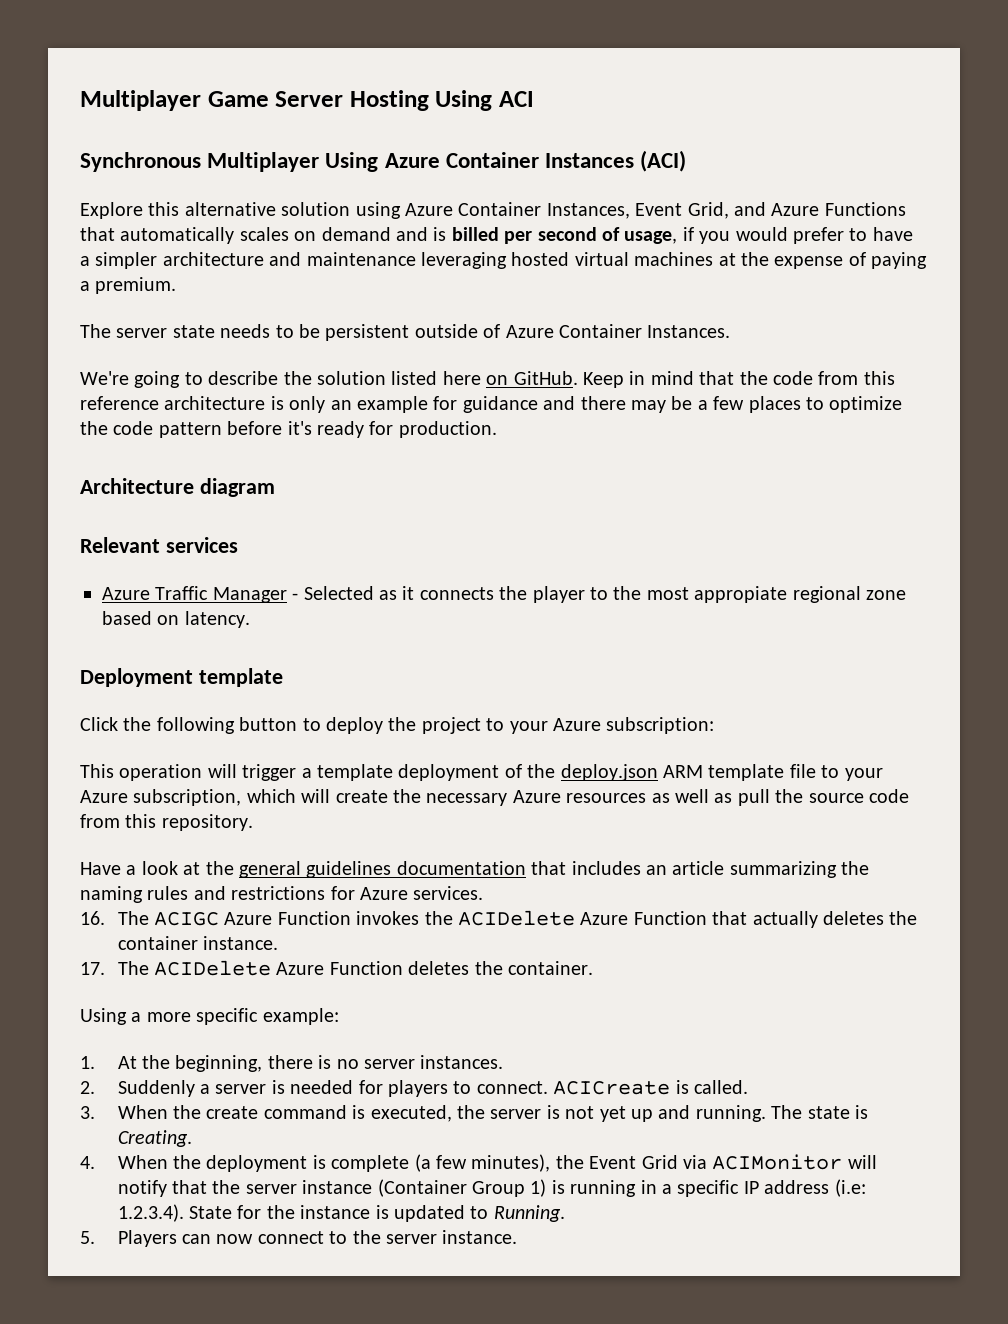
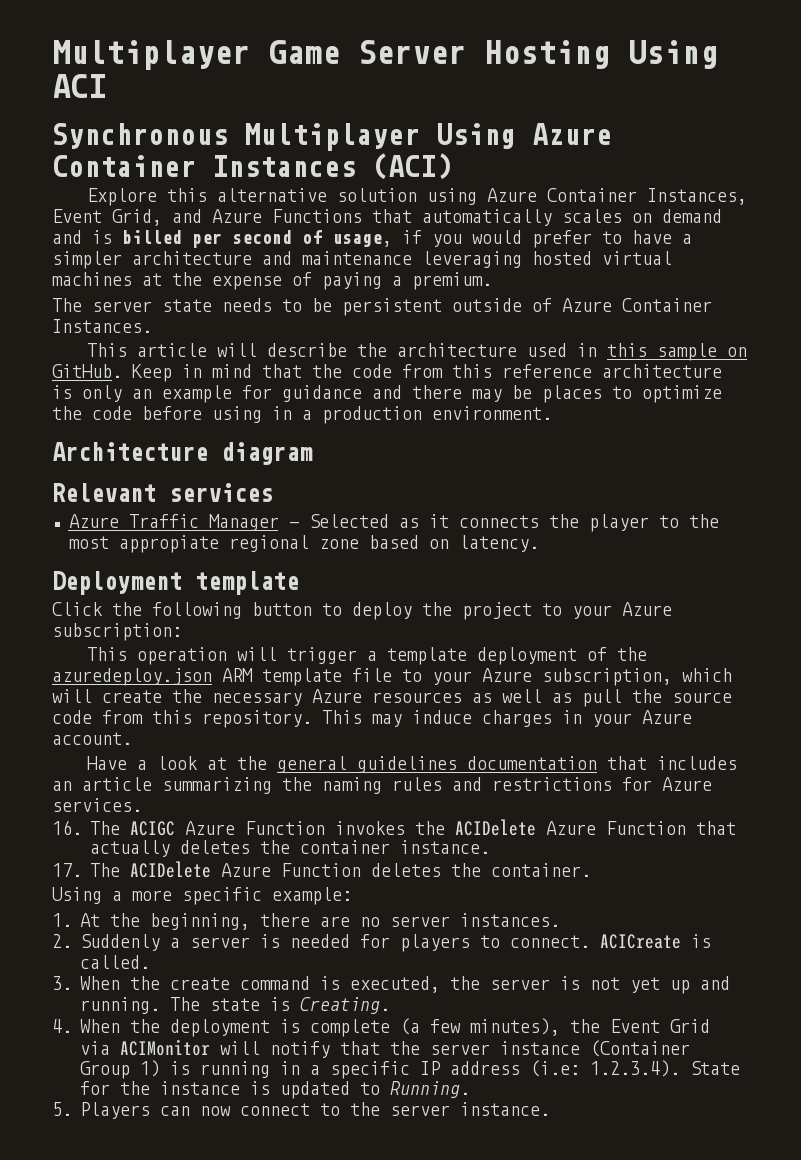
[80,371,481,388] We're going to describe the solution listed here -> [87,343,718,361] This article will describe the architecture used in this sample
[697,396,745,410] a few -> (532, 392) none
[158,421,497,438] pattern before it's ready for production. -> [142,406,552,424] before using in a production environment.
[560,764,658,781] deploy.json -> [52,668,212,686] azuredeploy.json
(253, 822) none -> [322,710,692,727] [52,732,132,745] This may induce charges in your Azure account.
[318,1055,332,1069] is -> [319,916,350,927] are

